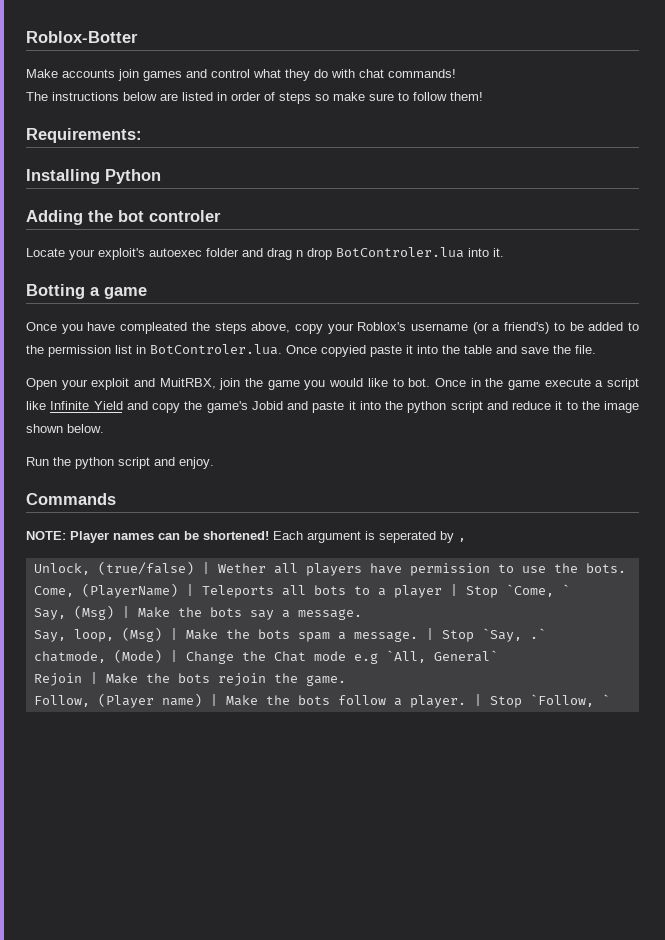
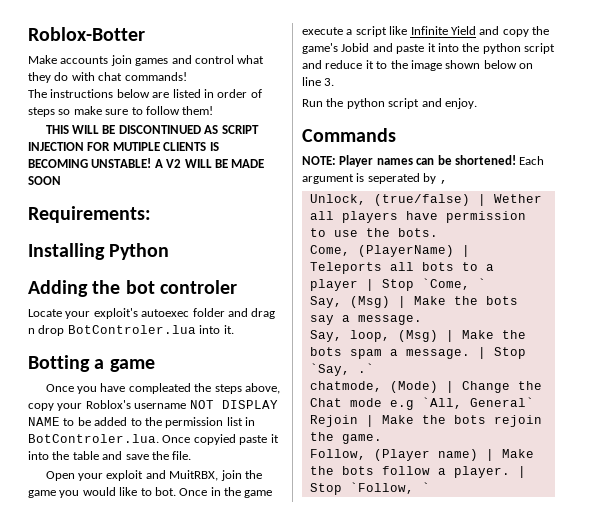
(483, 96) none -> [45,125,259,134] [28,142,219,151] [28,158,265,168] [28,176,61,185] // THIS WILL BE DISCONTINUED AS SCRIPT INJECTION FOR MUTIPLE CLIENTS IS BECOMING UNSTABLE! A V2 WILL BE MADE SOON
[472,322,550,334] (or a friend's) -> [189,400,278,409] [28,417,60,426] NOT DISPLAY NAME
[67,424,104,433] below. -> [483,60,533,69] [302,77,335,86] below on line 3.

